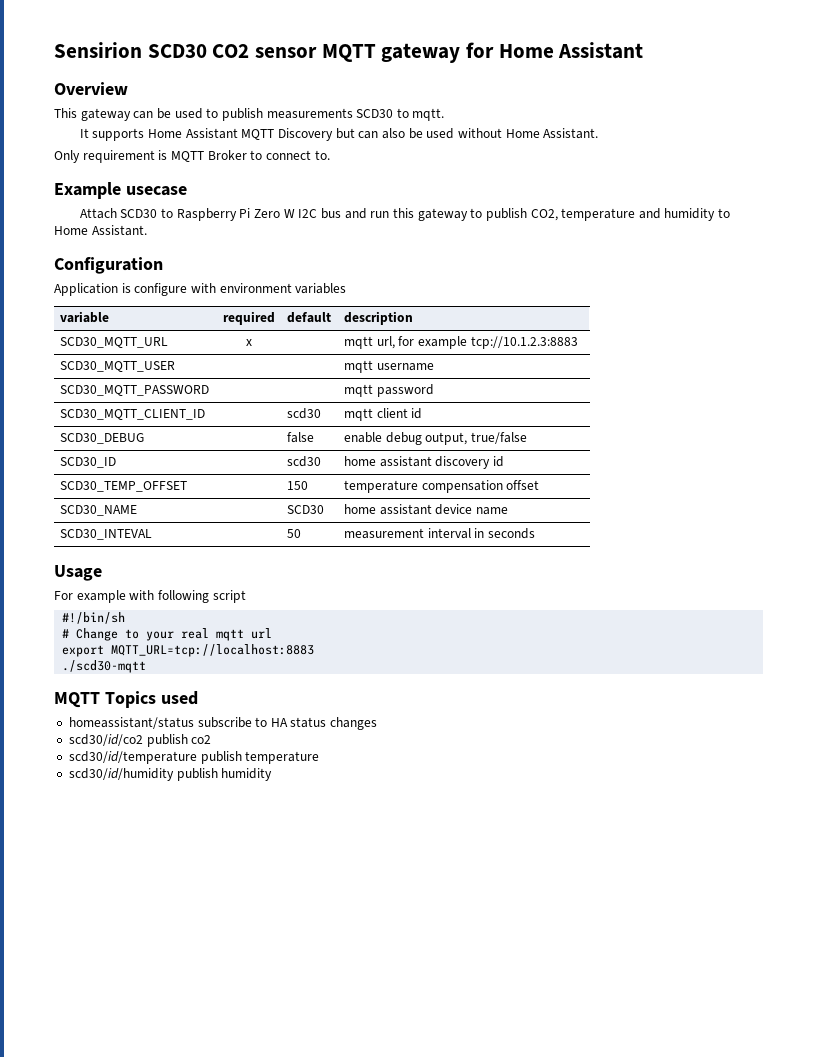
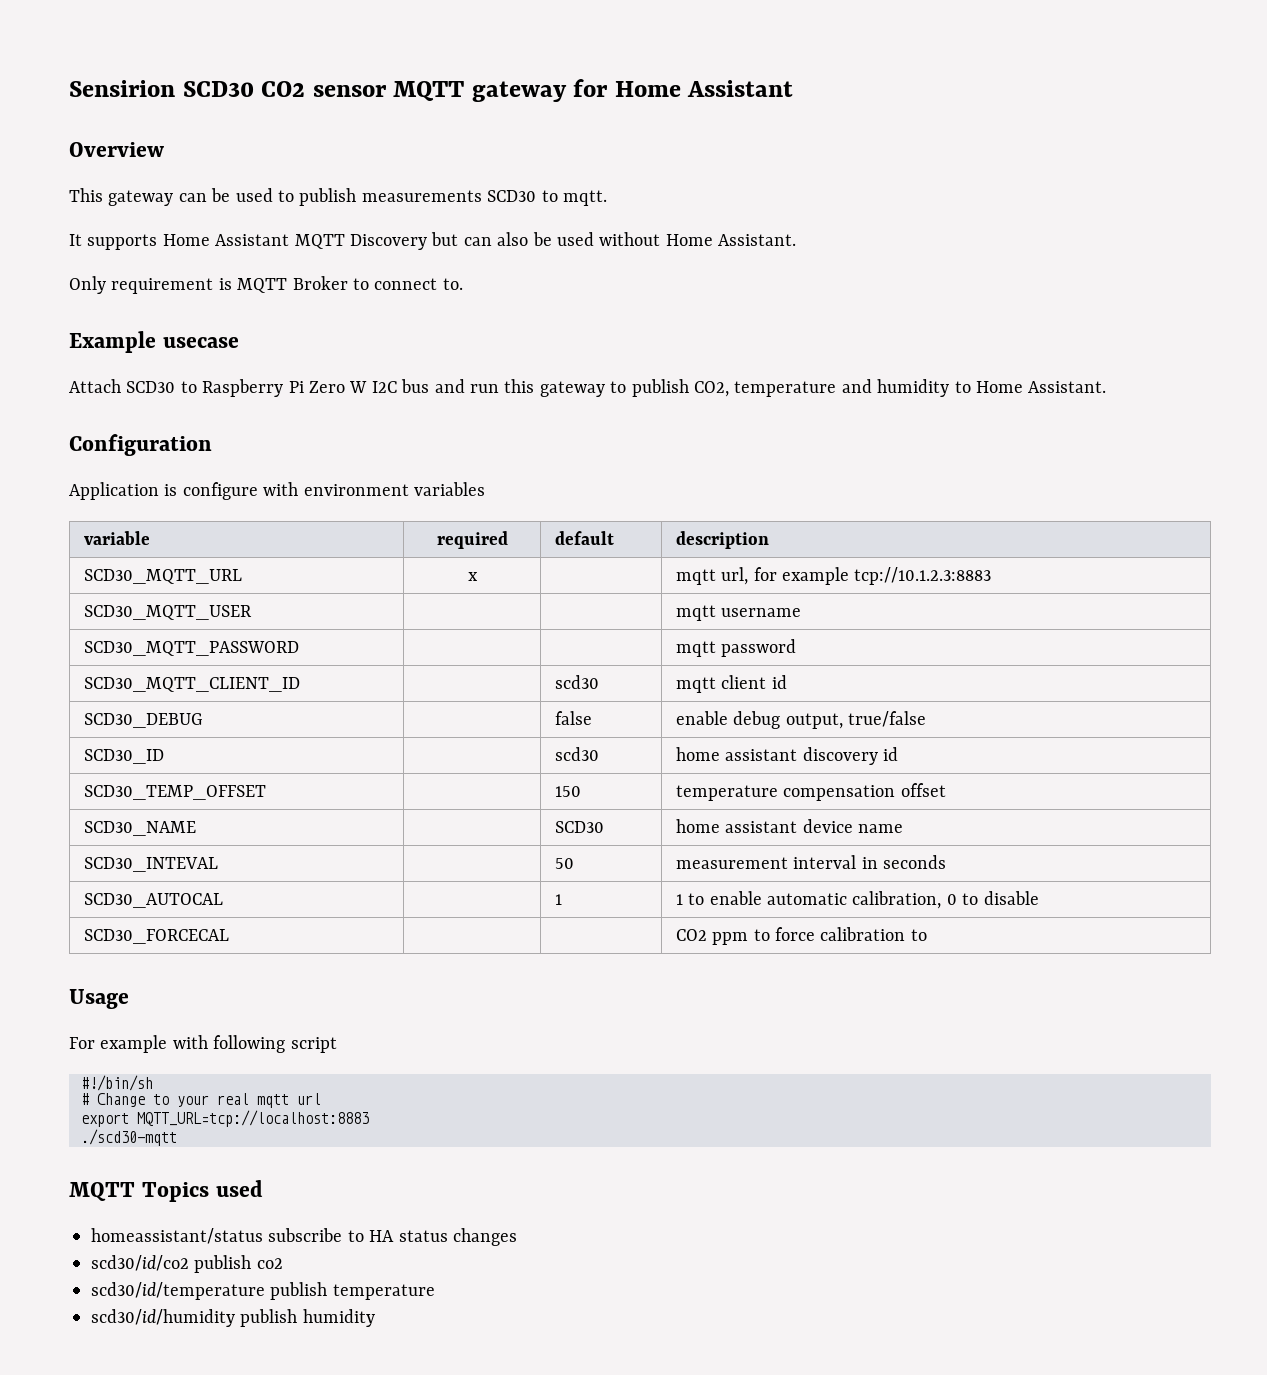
(536, 533) none -> [83,893,223,908] [554,894,562,905] [675,891,1039,909] [83,929,229,944] [675,927,927,945] // SCD30_AUTOCAL | | 1 | 1 to enable automatic calibration, 0 to disable // SCD30_FORCECAL | | | CO2 ppm to force calibration to

